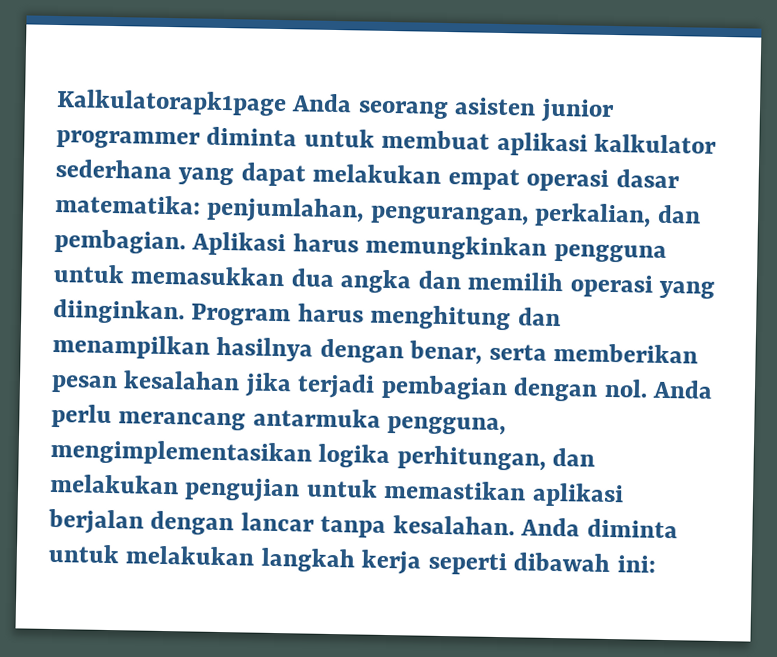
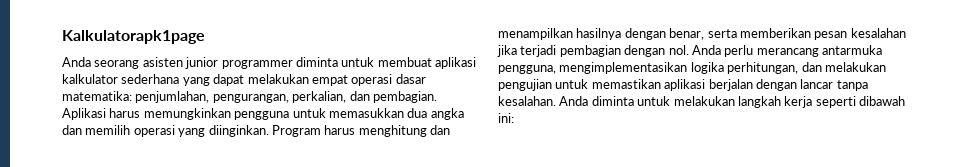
(287, 103) none -> (205, 37) //

